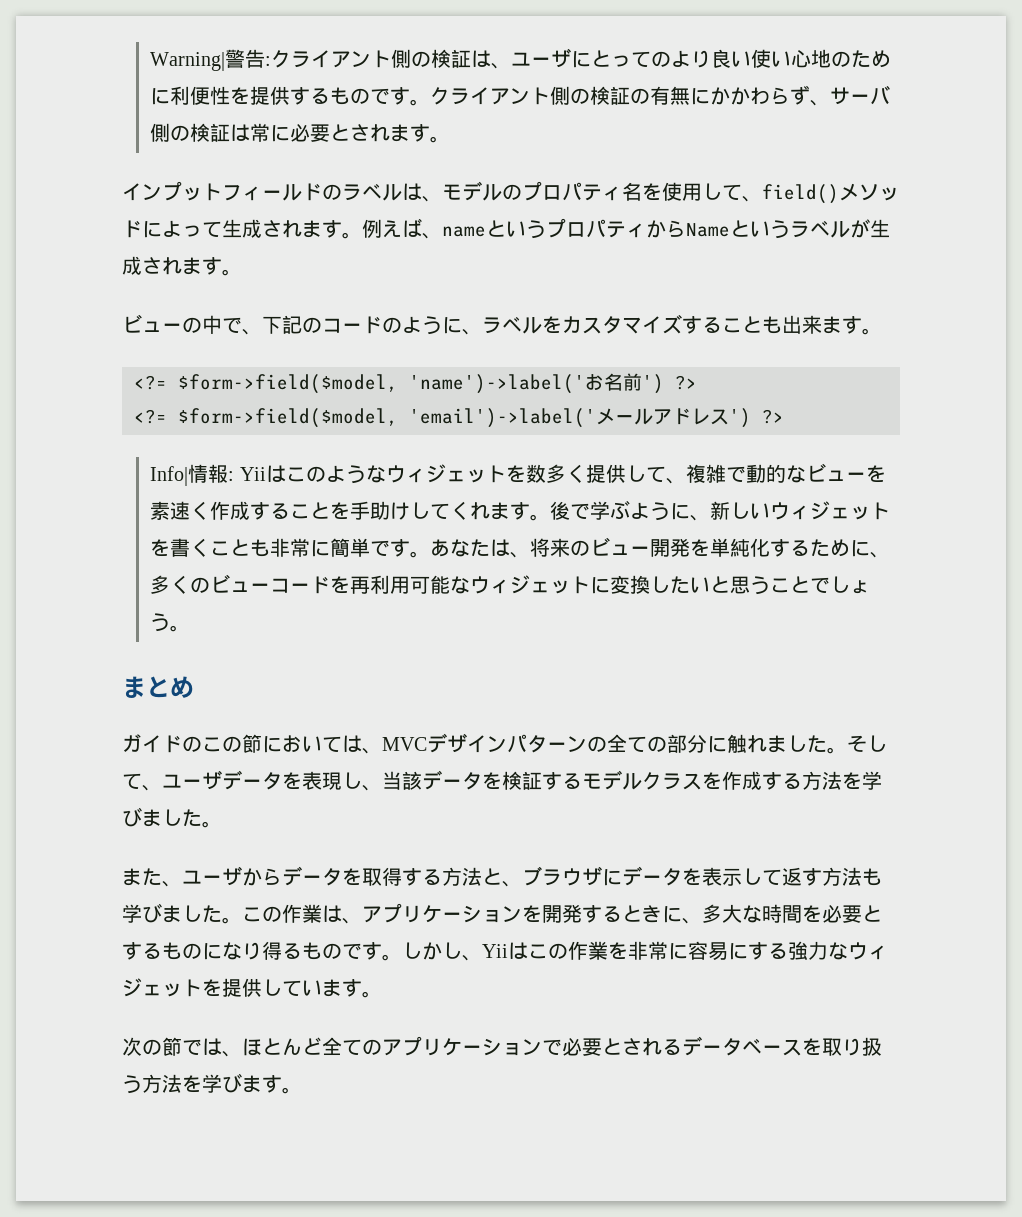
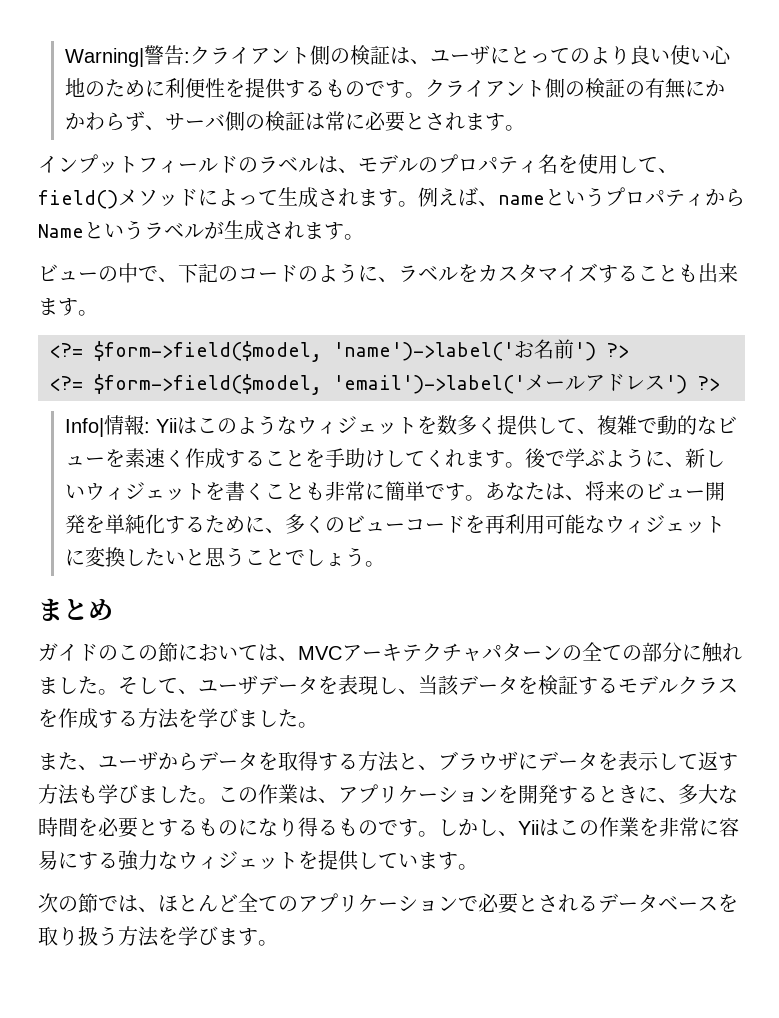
[427,733,507,753] デザイン -> [342,643,482,662] アーキテクチャ

